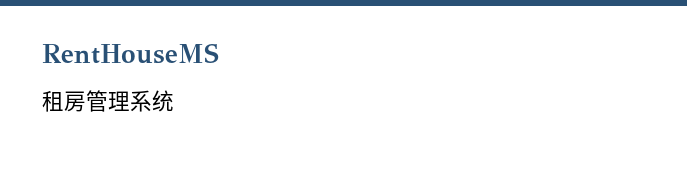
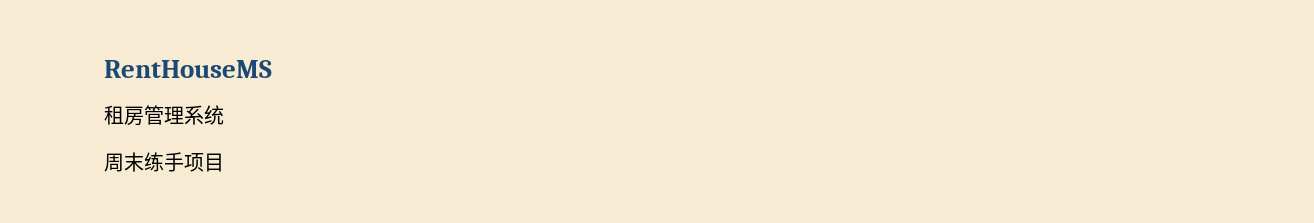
(174, 101) none -> [104,152,224,172] // 周末练手项目

